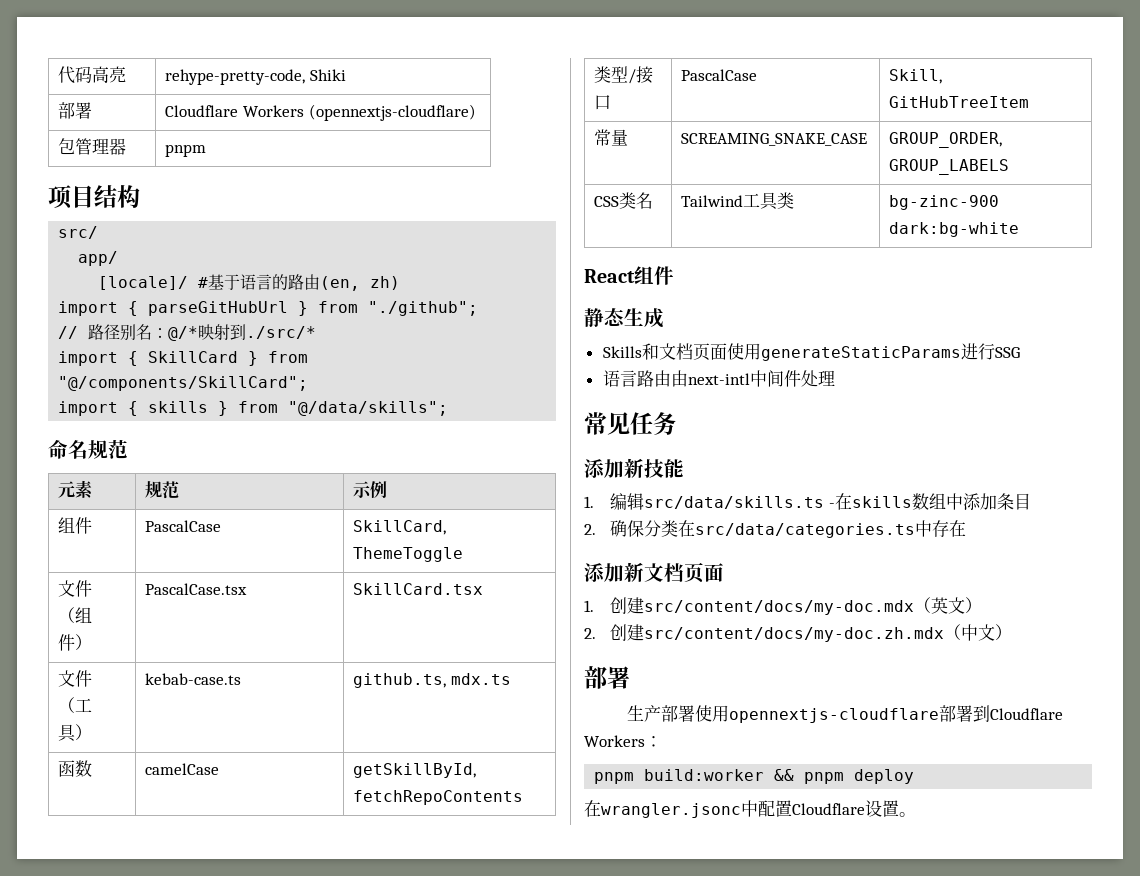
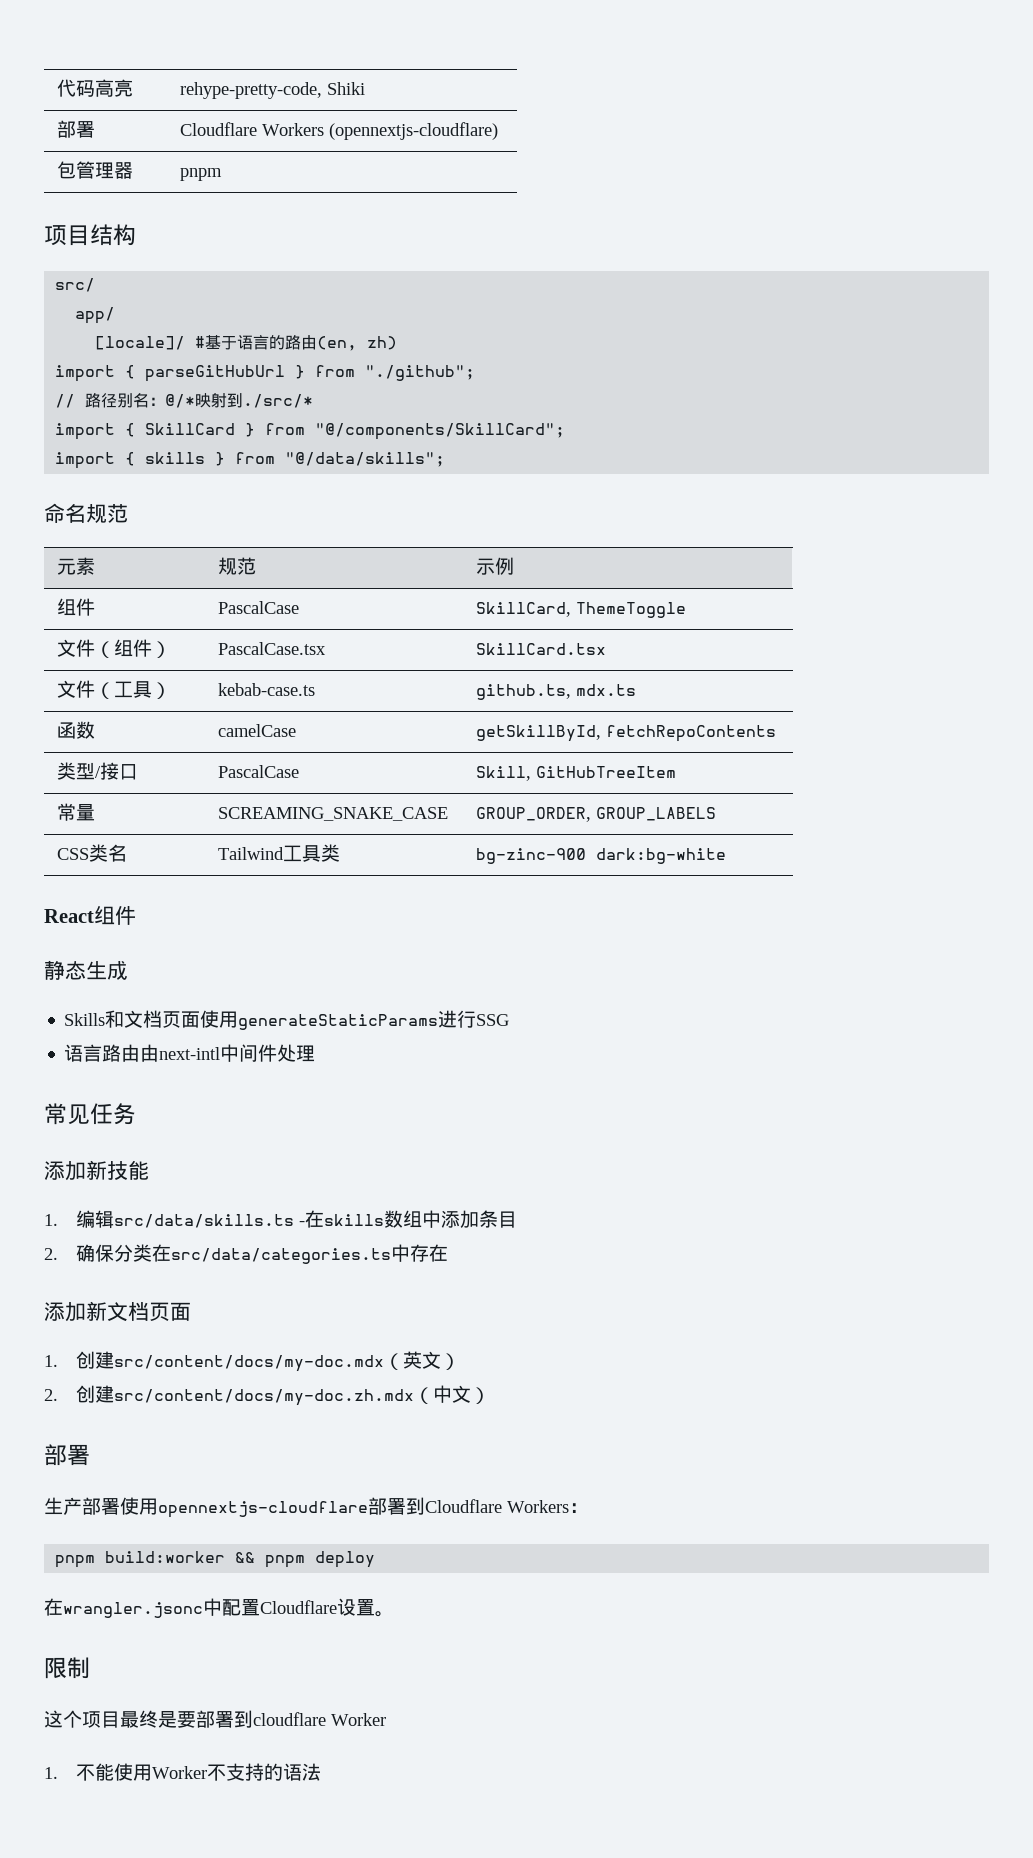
(916, 814) none -> [44,1657,90,1679] [44,1710,386,1728] [44,1763,321,1781] // 限制 // 这个项目最终是要部署到cloudflare Worker // 1.不能使用Worker不支持的语法

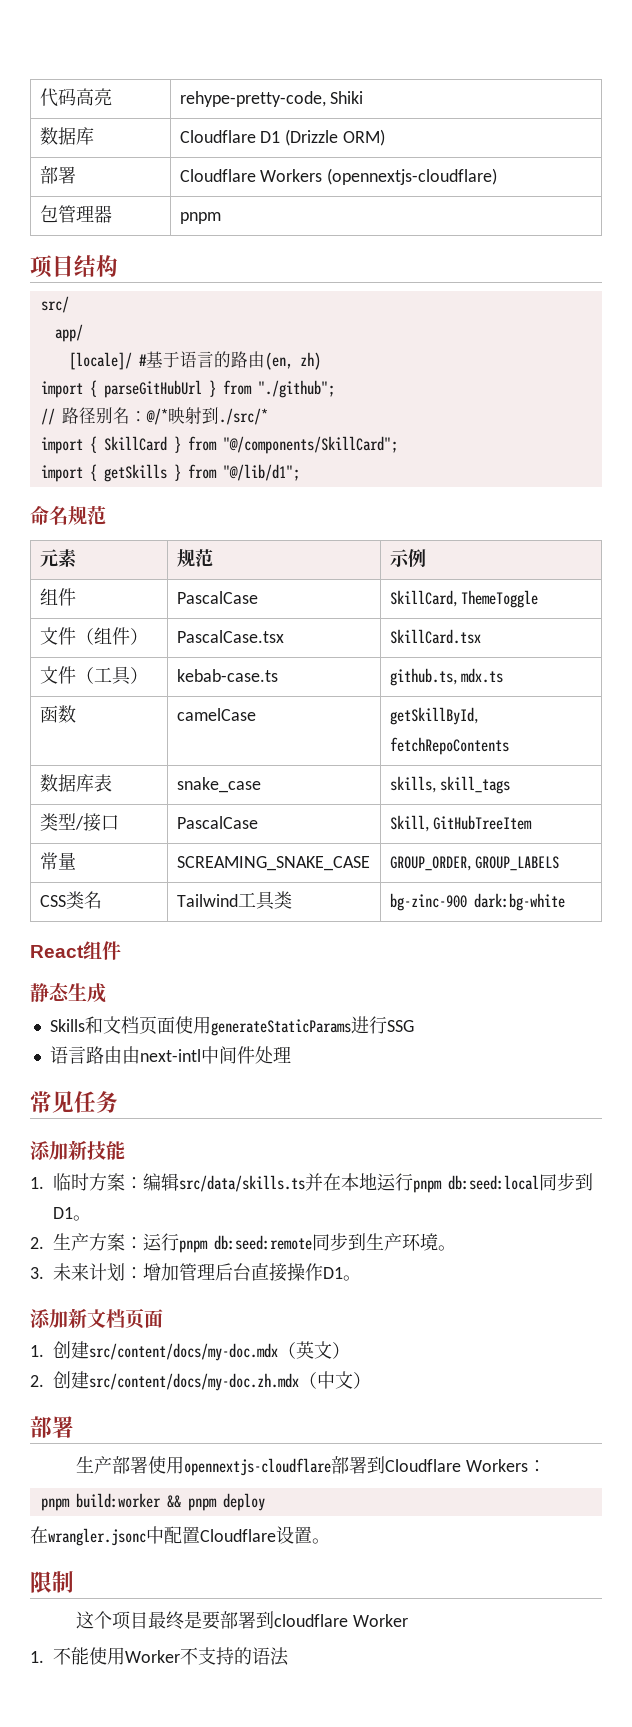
(366, 88) none -> [39,127,94,145] [179,129,386,146] // 数据库 | Cloudflare D1 (Drizzle ORM)
[145,452,446,467] skills } from "@/data/skills"; -> [103,464,300,482] getSkills } from "@/lib/d1";
(777, 733) none -> [39,774,112,792] [176,777,261,793] [389,776,511,794] // 数据库表 | snake_case | skills, skill_tags
[75,1210,517,1229] [44,1244,448,1264] 编辑src/data/skills.ts -在skills数组中添加条目 // 2.确保分类在src/data/categories.ts中存在 -> [53,1173,593,1193] [53,1207,91,1221] [30,1233,456,1253] [30,1263,361,1282] 临时方案：编辑src/data/skills.ts并在本地运行pnpm db:seed:local同步到D1。 // 2.生产方案：运行pnpm db:seed:remote同步到生产环境。 // 3.未来计划：增加管理后台直接操作D1。

